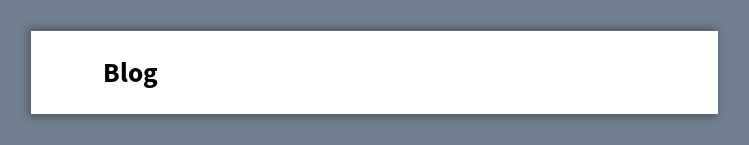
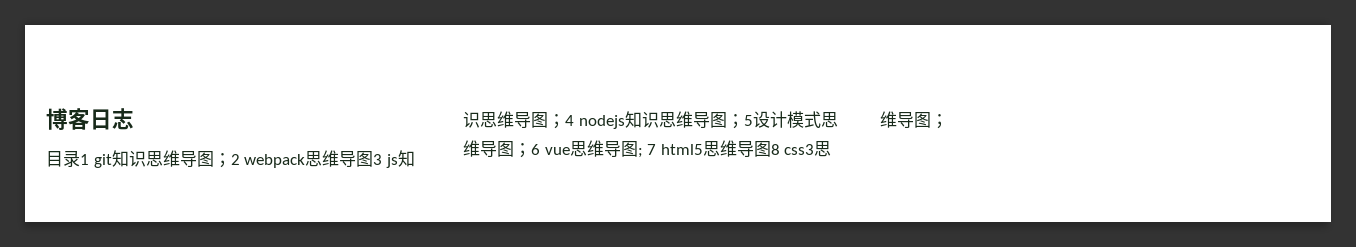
[103,62,158,88] Blog -> [46,108,134,130] [46,150,415,168] [463,111,838,129] [463,140,832,158] [880,111,948,129] 博客日志 // 目录1 git知识思维导图；2 webpack思维导图3 js知识思维导图；4 nodejs知识思维导图；5设计模式思维导图；6 vue思维导图; 7 html5思维导图8 css3思维导图；

